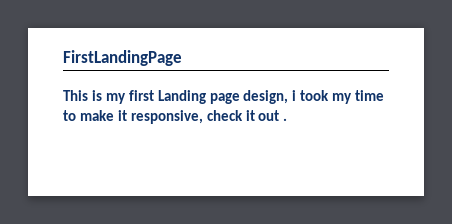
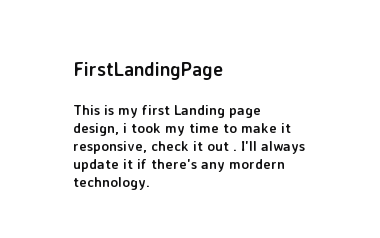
(288, 119) none -> [241,141,305,154] [73,159,285,172] [73,177,150,190] I'll always update it if there's any mordern technology.

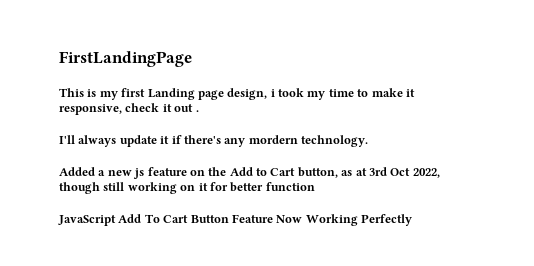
(237, 150) none -> (199, 111) //
(150, 183) none -> [59,167,440,179] [59,182,315,194] [58,214,412,226] // Added a new js feature on the Add to Cart button, as at 3rd Oct 2022, though still working on it for better function // JavaScript Add To Cart Button Feature Now Working Perfectly

